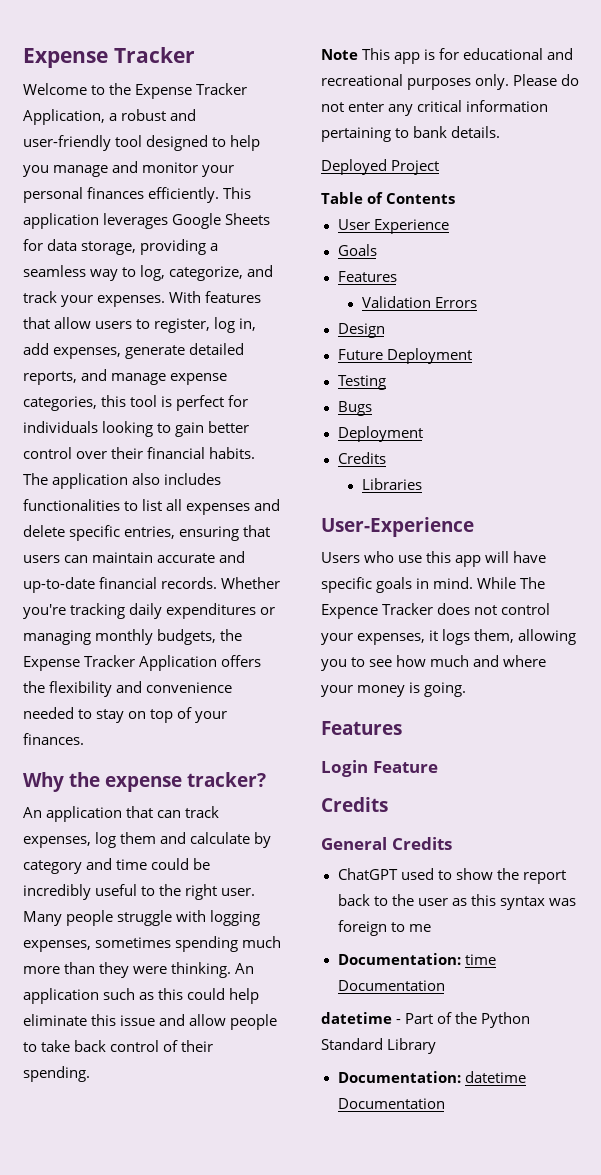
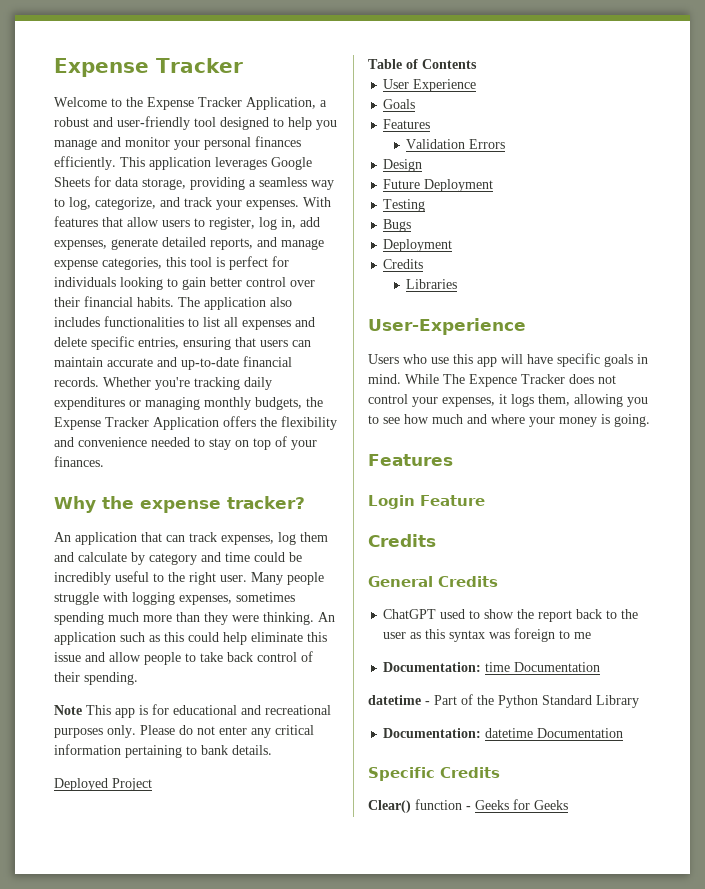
(445, 1103) none -> [368,767,500,781] [368,799,568,813] // Specific Credits // Clear() function - Geeks for Geeks

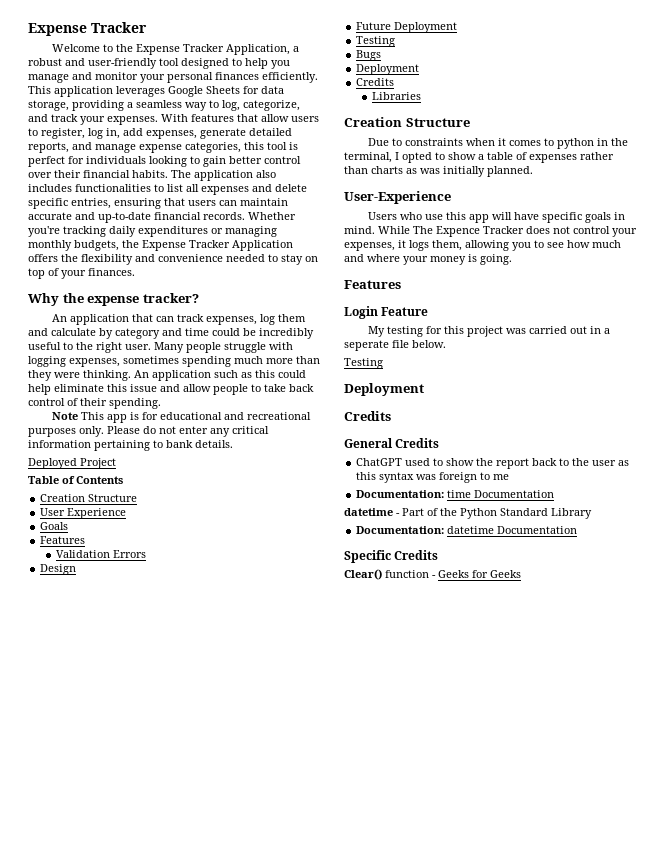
(477, 64) none -> [40,494,138,502] // Creation Structure
(458, 284) none -> [344,117,470,127] [368,138,629,149] [344,152,614,163] [344,166,533,177] // Creation Structure // Due to constraints when it comes to python in the terminal, I opted to show a table of expenses rather than charts as was initially planned.
(485, 500) none -> [368,326,611,337] [344,340,446,351] [344,358,383,369] [344,383,424,396] // My testing for this project was carried out in a seperate file below. // Testing // Deployment

